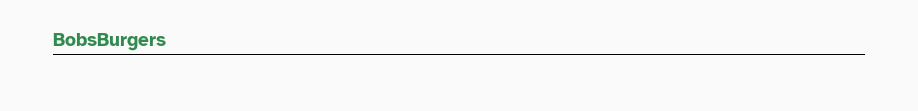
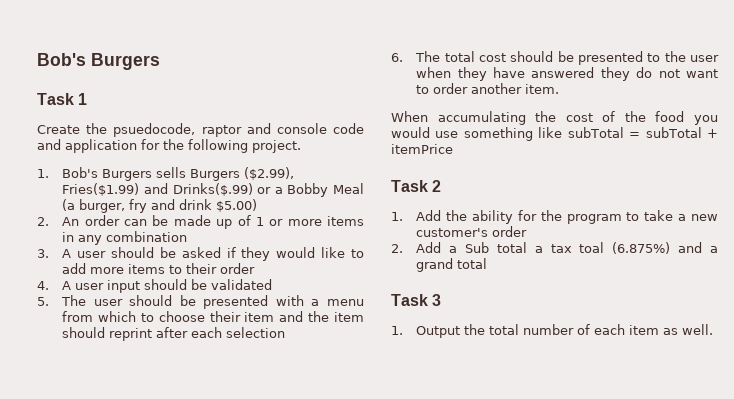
[53,33,166,51] BobsBurgers -> [37,53,160,70] [37,93,88,105] [37,123,364,137] [37,139,301,153] [37,167,295,181] [62,183,364,197] [62,199,258,213] [37,215,365,229] [62,231,188,245] [37,247,364,261] [62,263,256,274] [37,279,273,293] [37,295,364,309] [62,311,364,322] [62,327,286,341] [391,51,719,65] [416,67,718,81] [416,83,560,94] [391,111,718,125] [391,127,718,141] [391,144,453,154] [391,180,442,192] [391,210,718,224] [416,226,528,237] [391,242,718,254] [416,258,488,272] [391,294,442,306] [391,324,714,338] Bob's Burgers // Task 1 // Create the psuedocode, raptor and console code and application for the following project. // 1. Bob's Burgers sells Burgers ($2.99), Fries($1.99) and Drinks($.99) or a Bobby Meal (a burger, fry and drink $5.00) // 2. An order can be made up of 1 or more items in any combination // 3. A user should be asked if they would like to add more items to their order // 4. A user input should be validated // 5. The user should be presented with a menu from which to choose their item and the item should reprint after each selection // 6. The total cost should be presented to the user when they have answered they do not want to order another item. // When accumulating the cost of the food you would use something like subTotal = subTotal + itemPrice // Task 2 // 1. Add the ability for the program to take a new customer's order // 2. Add a Sub total a tax toal (6.875%) and a grand total // Task 3 // 1. Output the total number of each item as well.

